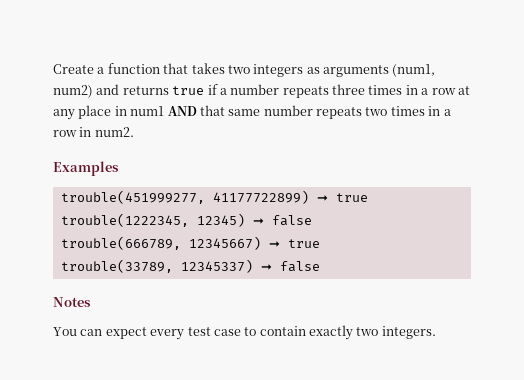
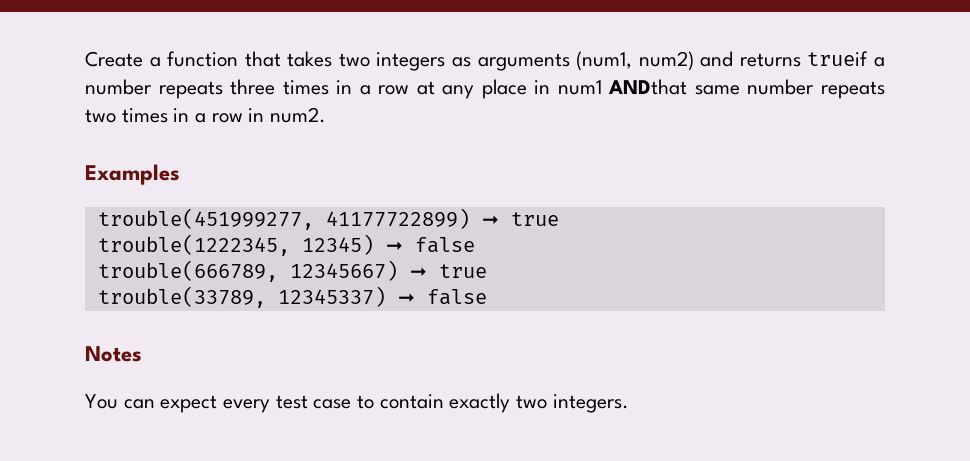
[172,84,218,95] true if -> [807,51,869,66] trueif
[167,105,225,116] AND that -> [608,79,688,95] ANDthat

